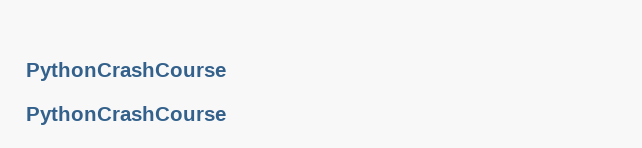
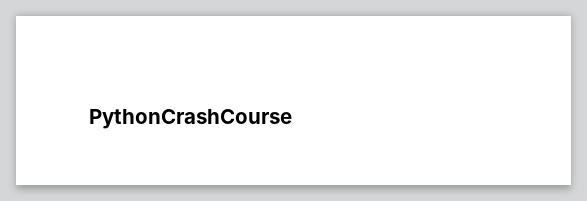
[26,62,226,81] [26,106,226,125] PythonCrashCourse // PythonCrashCourse -> [89,109,292,129] PythonCrashCourse

